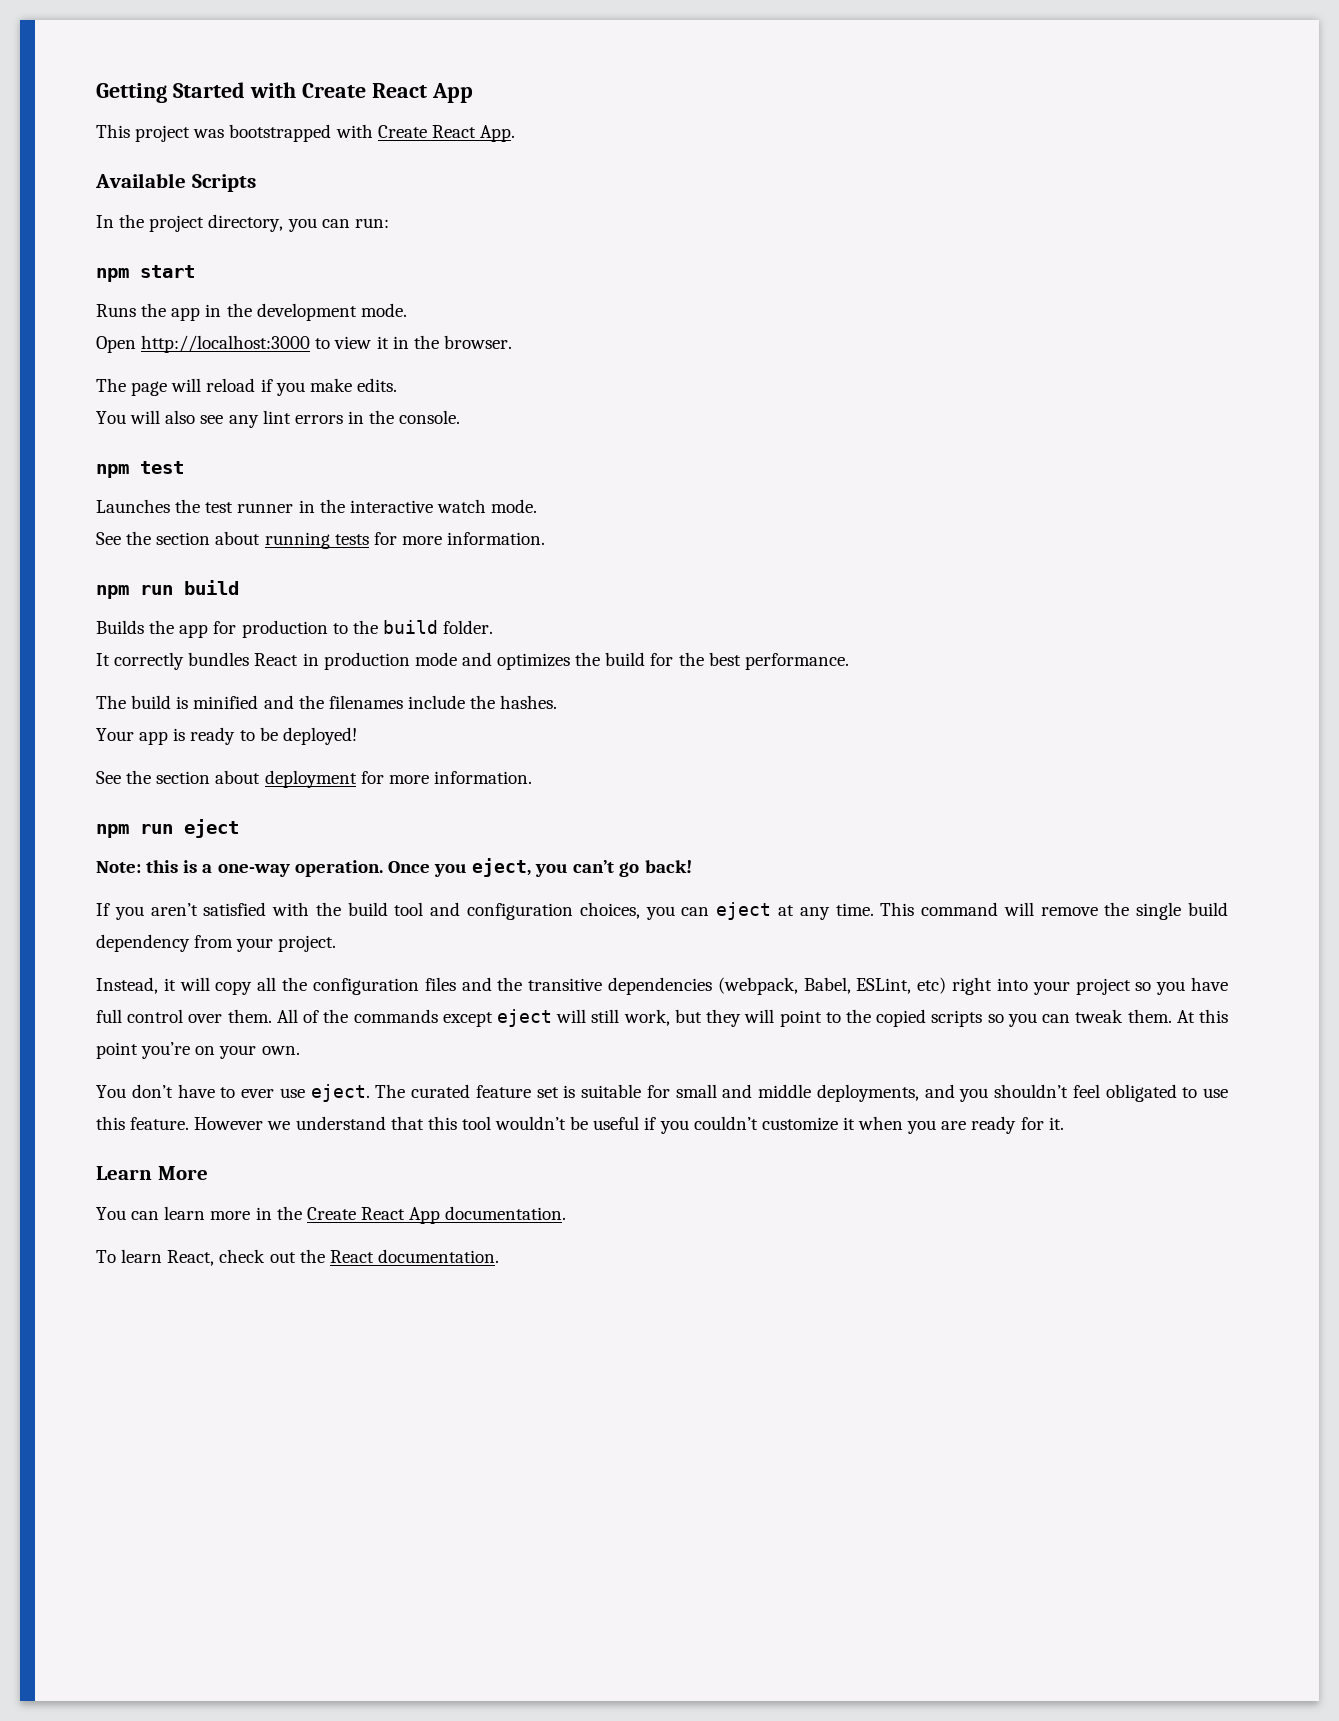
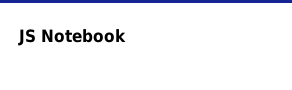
[96,82,473,103] [96,124,515,142] [95,173,256,192] [96,214,389,232] [96,265,195,282] [96,303,407,321] [96,335,512,353] [96,378,397,396] [96,410,461,428] [96,461,184,478] [96,499,538,513] [96,531,546,549] [96,580,239,599] [96,620,494,638] [96,652,849,670] [96,695,558,709] [96,727,357,745] [96,770,532,788] [96,819,239,838] [96,858,692,877] [96,902,1228,920] [96,934,337,952] [96,977,1228,995] [96,1009,1228,1027] [96,1042,300,1059] [96,1084,1228,1102] [96,1116,1064,1134] [96,1166,208,1180] [96,1206,567,1224] [96,1249,499,1266] Getting Started with Create React App // This project was bootstrapped with Create React App. // Available Scripts // In the project directory, you can run: // npm start // Runs the app in the development mode. // Open http://localhost:3000 to view it in the browser. // The page will reload if you make edits. // You will also see any lint errors in the console. // npm test // Launches the test runner in the interactive watch mode. // See the section about running tests for more information. // npm run build // Builds the app for production to the build folder. // It correctly bundles React in production mode and optimizes the build for the best performance. // The build is minified and the filenames include the hashes. // Your app is ready to be deployed! // See the section about deployment for more information. // npm run eject // Note: this is a one-way operation. Once you eject, you can’t go back! // If you aren’t satisfied with the build tool and configuration choices, you can eject at any time. This command will remove the single build dependency from your project. // Instead, it will copy all the configuration files and the transitive dependencies (webpack, Babel, ESLint, etc) right into your project so you have full control over them. All of the commands except eject will still work, but they will point to the copied scripts so you can tweak them. At this point you’re on your own. // You don’t have to ever use eject. The curated feature set is suitable for small and middle deployments, and you shouldn’t feel obligated to use this feature. However we understand that this tool wouldn’t be useful if you couldn’t customize it when you are ready for it. // Learn More // You can learn more in the Create React App documentation. // To learn React, check out the React documentation. -> [18,29,126,46] JS Notebook

